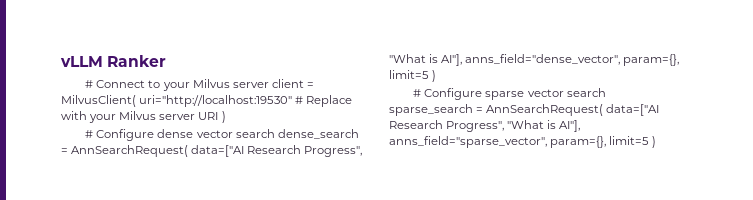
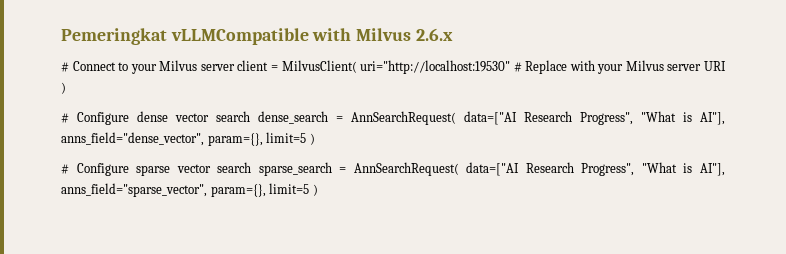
[60,55,167,67] vLLM Ranker -> [61,28,453,45] Pemeringkat vLLMCompatible with Milvus 2.6.x

